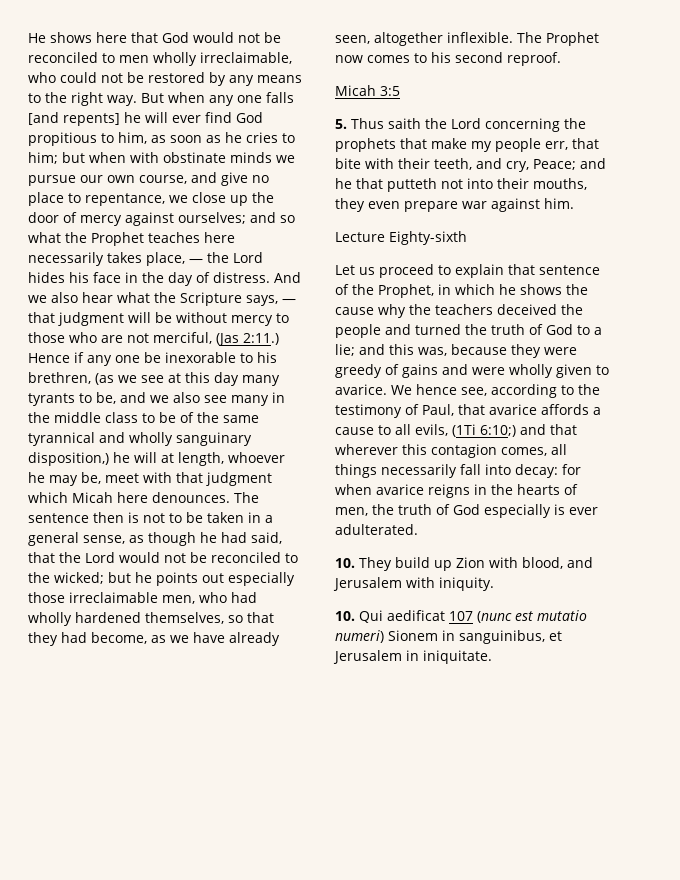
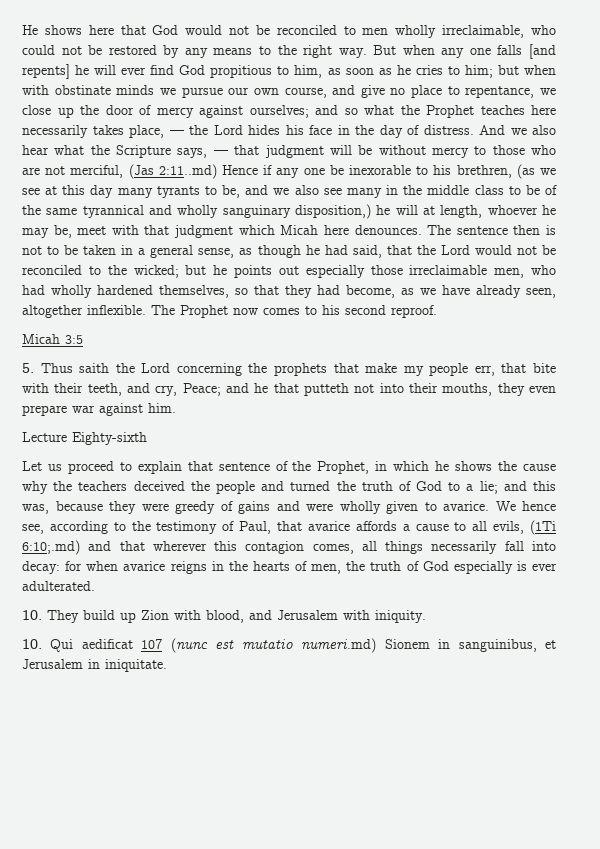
[243,333,279,345] 2:11.) -> [158,164,217,179] 2:11..md)
[480,425,516,437] 6:10;) -> [22,540,80,555] 6:10;.md)
[335,630,384,643] numeri) -> [301,638,377,653] numeri.md)

